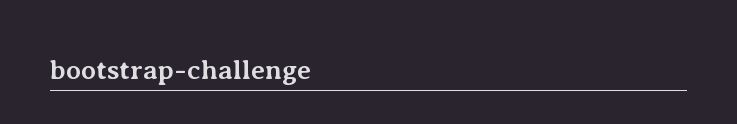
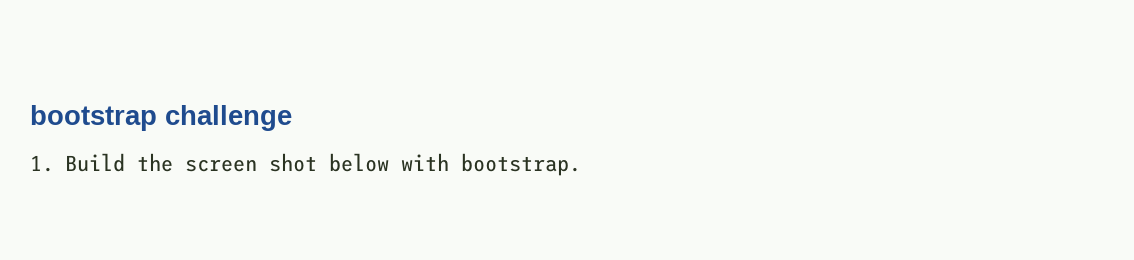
[50,60,311,85] bootstrap-challenge -> [30,105,292,131] [30,153,581,176] bootstrap challenge // 1. Build the screen shot below with bootstrap.

